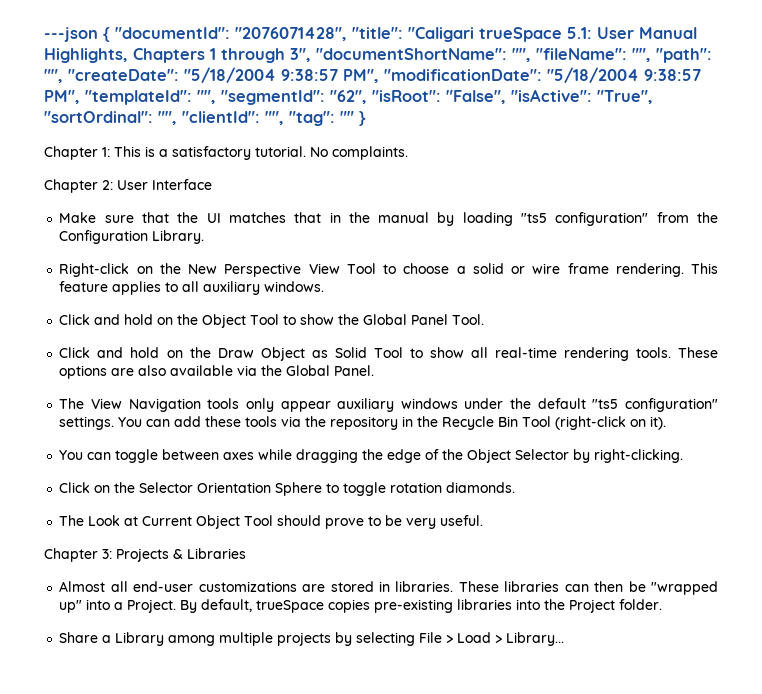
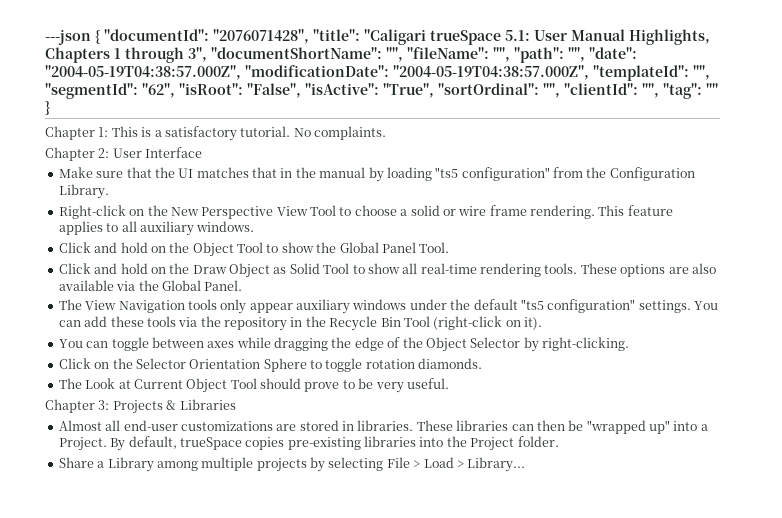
[68,67,701,83] [44,90,80,104] "createDate": "5/18/2004 9:38:57 PM", "modificationDate": "5/18/2004 9:38:57 PM", -> [589,47,637,59] [45,65,589,80] "date": "2004-05-19T04:38:57.000Z", "modificationDate": "2004-05-19T04:38:57.000Z",

